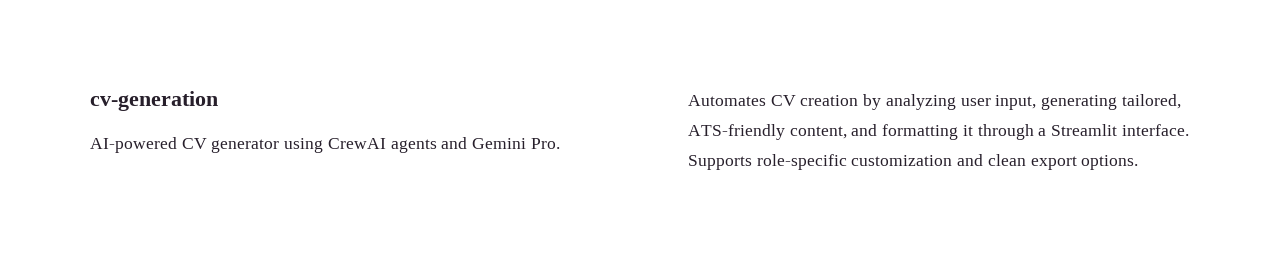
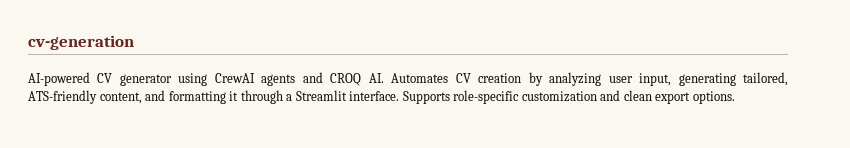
[472,138,560,149] Gemini Pro. -> [330,73,384,86] CROQ AI.

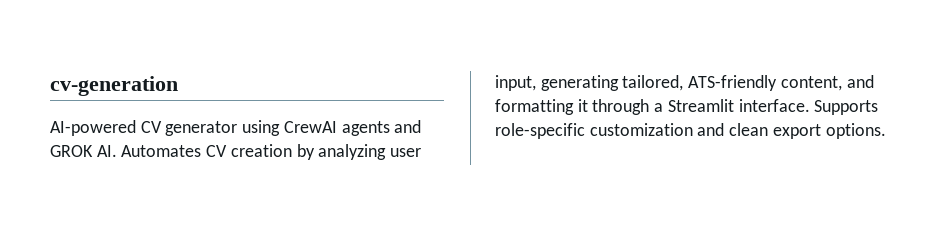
[330,73,362,86] CROQ -> [50,145,93,157] GROK

